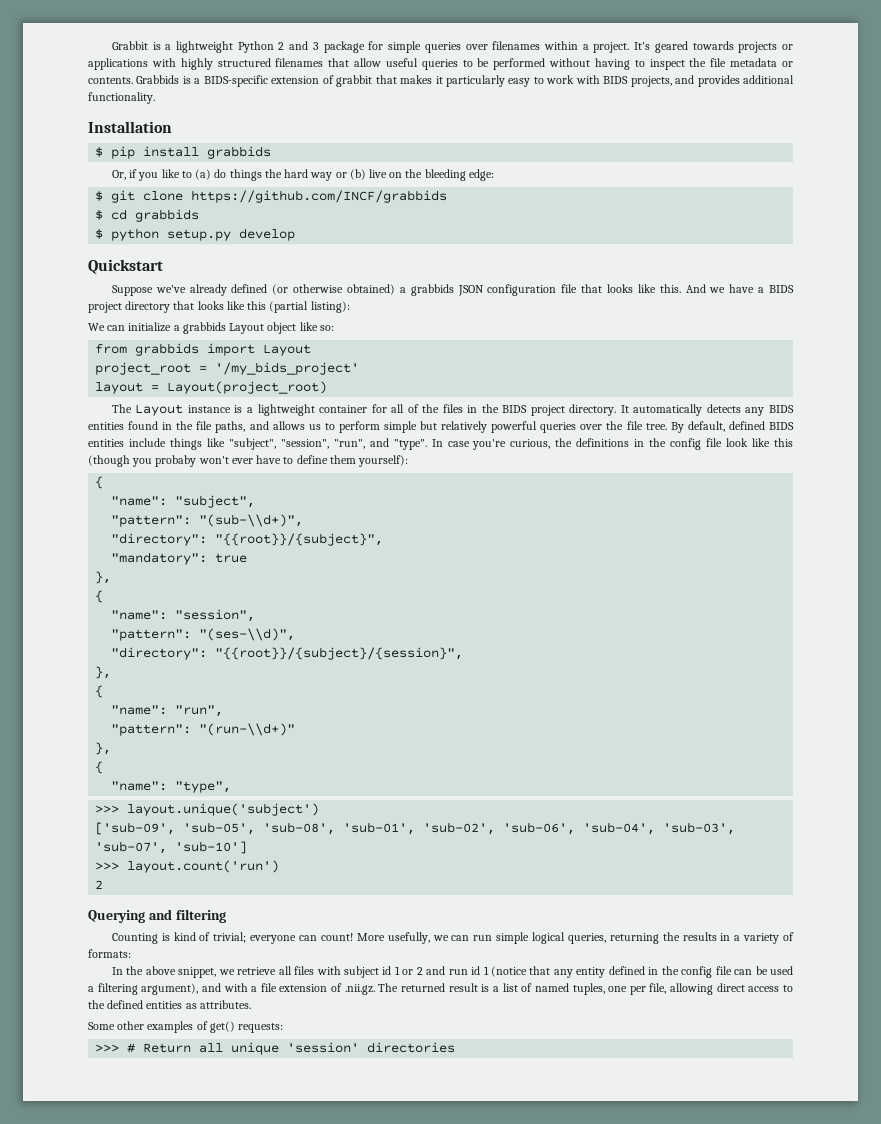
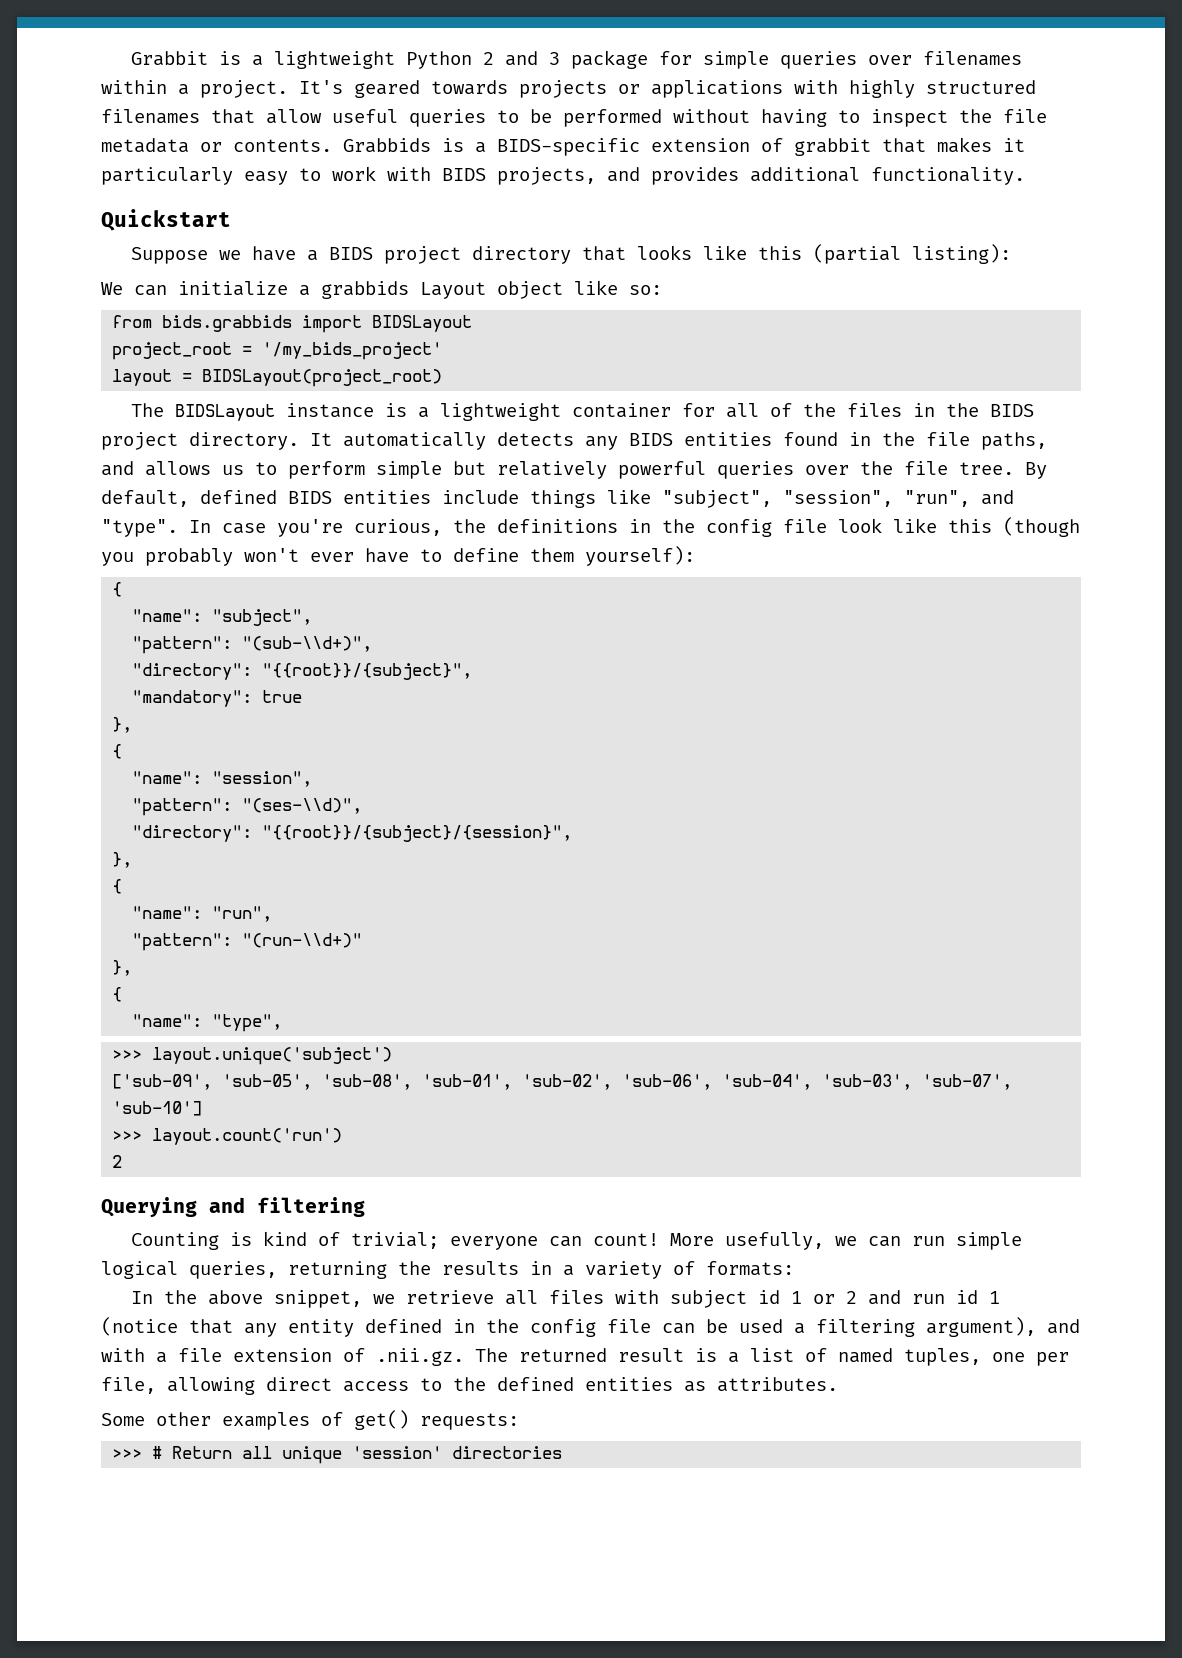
[88,121,172,133] [95,146,272,159] [111,169,494,181] [95,190,448,203] [95,209,200,222] [95,228,296,241] [88,259,163,274] [111,284,706,296] Installation // $ pip install grabbids // Or, if you like to (a) do things the hard way or (b) live on the bleeding edge: // $ git clone https://github.com/INCF/grabbids // $ cd grabbids // $ python setup.py develop // Quickstart // Suppose we've already defined (or otherwise obtained) a grabbids JSON configuration file that looks like this. And -> [101,209,231,231] [130,247,208,264] Quickstart // Suppose
[135,343,312,356] grabbids import Layout -> [162,315,473,333] bids.grabbids import BIDSLayout
[167,381,328,394] [111,404,184,416] Layout(project_root) // The Layout -> [202,369,443,387] [130,403,275,421] BIDSLayout(project_root) // The BIDSLayout
[155,455,197,467] probaby -> [145,548,233,566] probably

